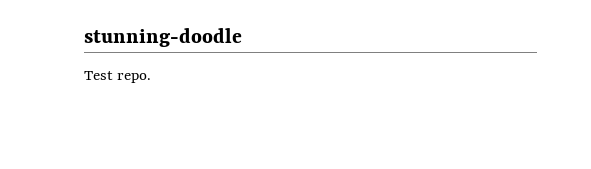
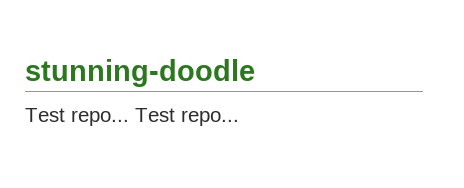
[117,73,152,83] repo. -> [71,108,239,126] repo... Test repo...

